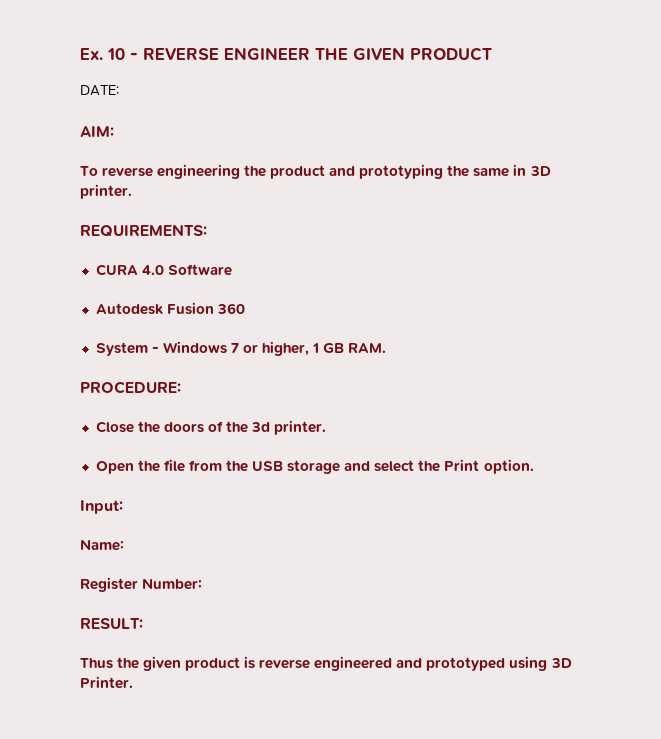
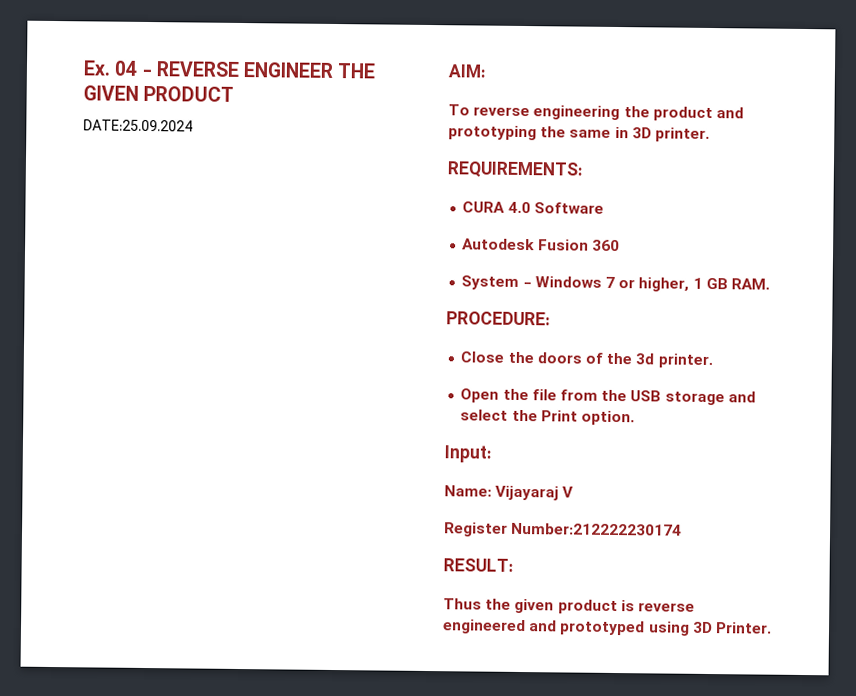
[107,48,125,60] 10 -> [114,60,139,76] 04
[80,85,119,96] DATE: -> [83,119,193,132] DATE:25.09.2024
(124, 545) none -> [495,485,575,501] Vijayaraj V
[142,579,203,590] Number: -> [511,522,683,536] Number:212222230174

